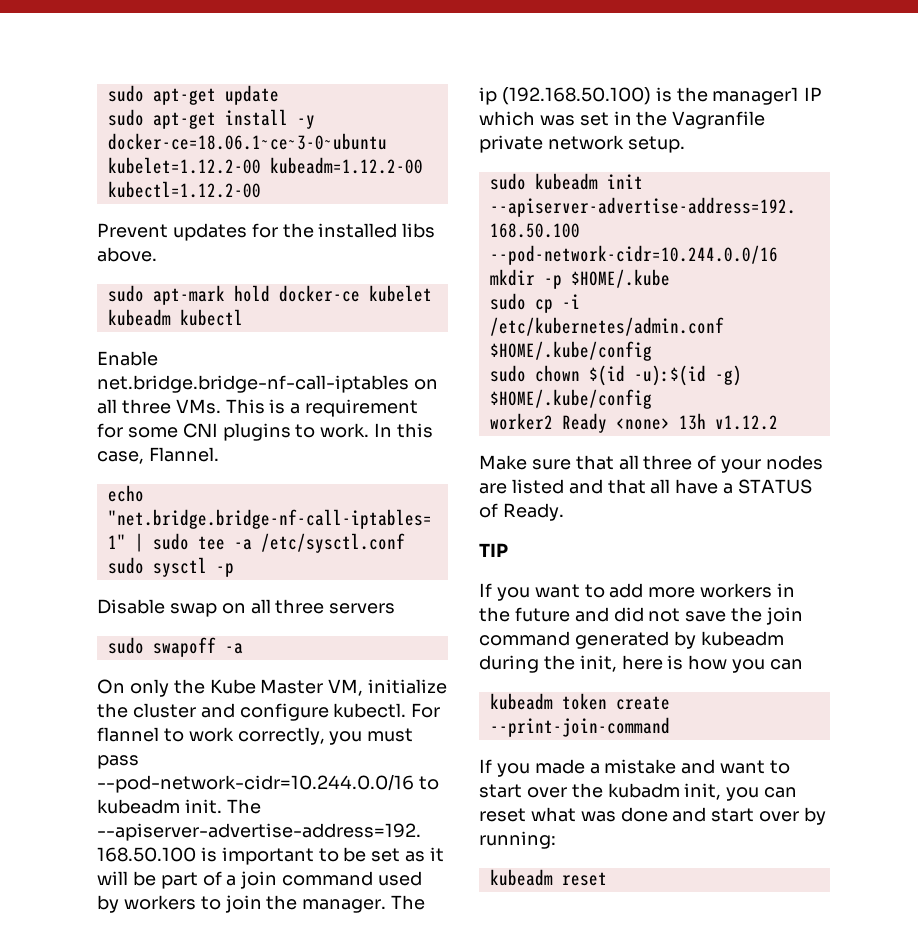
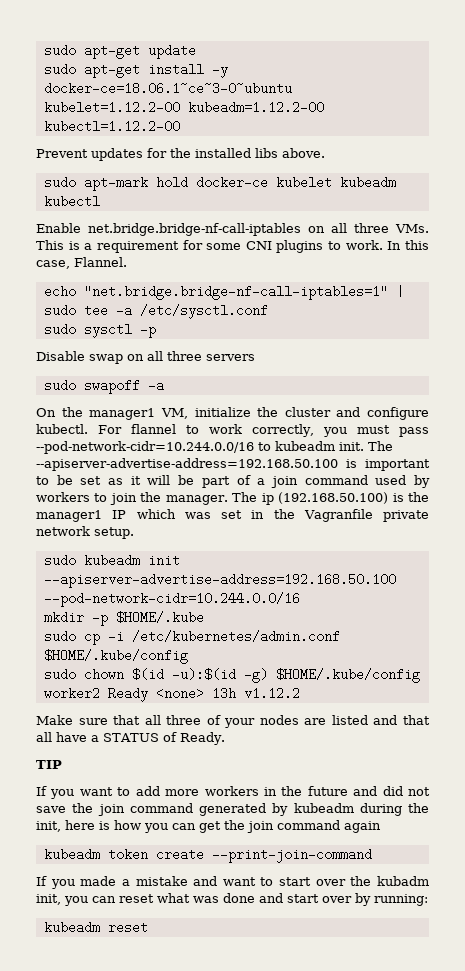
[129,679,324,697] only the Kube Master -> [61,407,156,420] the manager1
(804, 664) none -> [199,820,381,833] get the join command again

